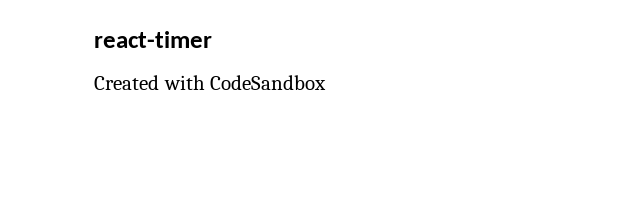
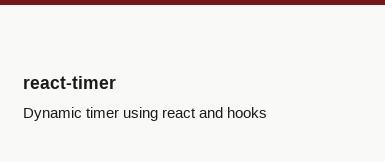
[94,75,327,90] Created with CodeSandbox -> [23,107,268,121] Dynamic timer using react and hooks

